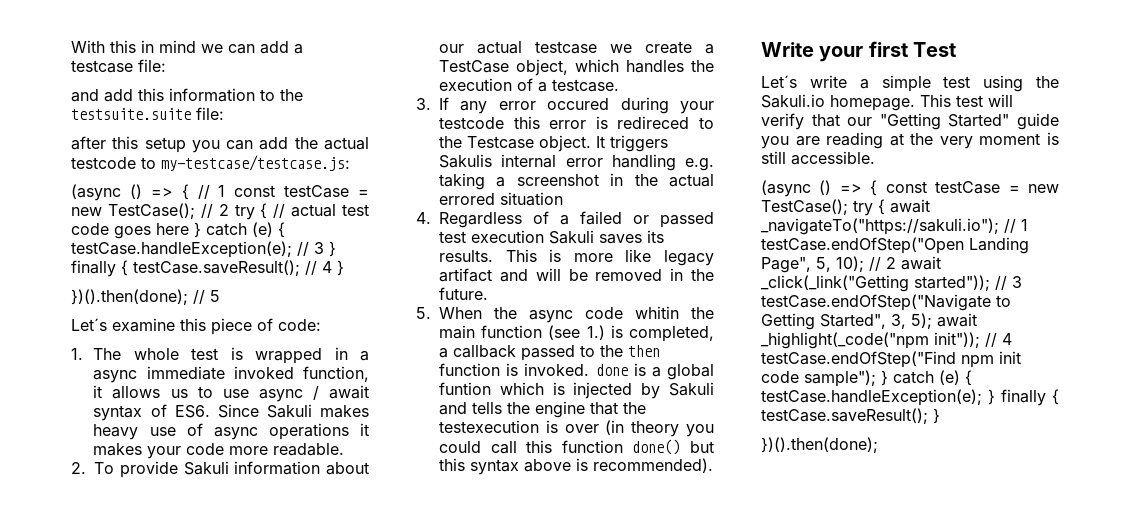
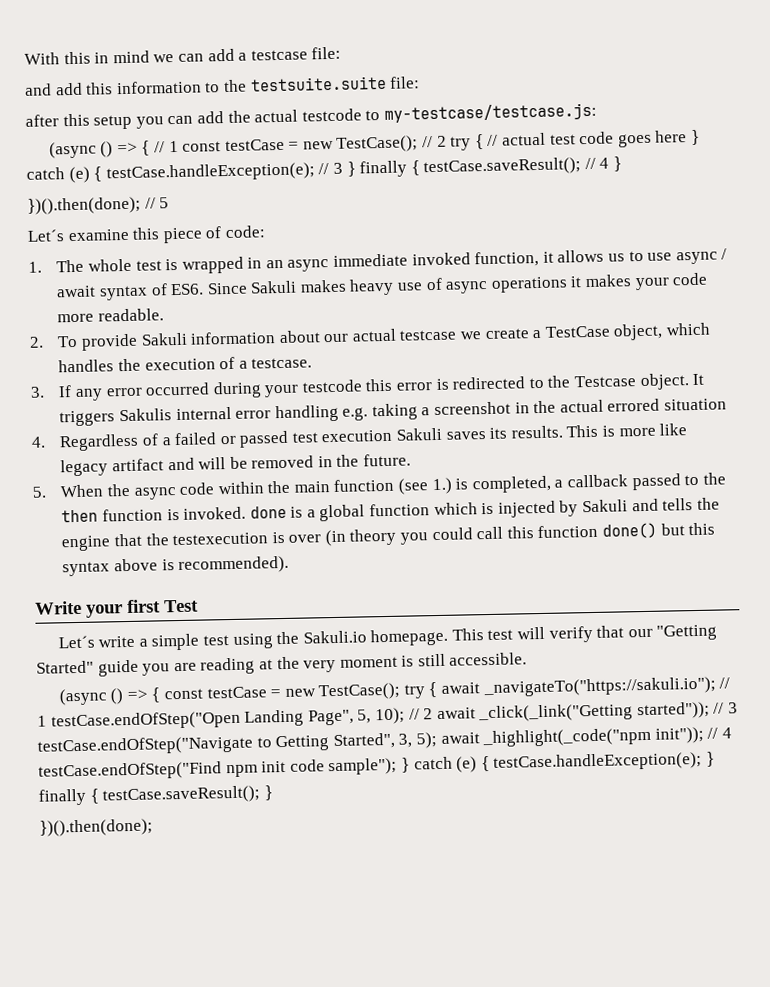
[360,351,369,361] a -> [265,259,284,269] an
[547,98,610,110] occured -> [145,382,211,396] occurred
[617,116,690,129] redireced -> [452,376,526,390] redirected
[635,306,679,319] whitin -> [217,481,264,495] within
[439,382,491,395] funtion -> [369,503,431,517] function

